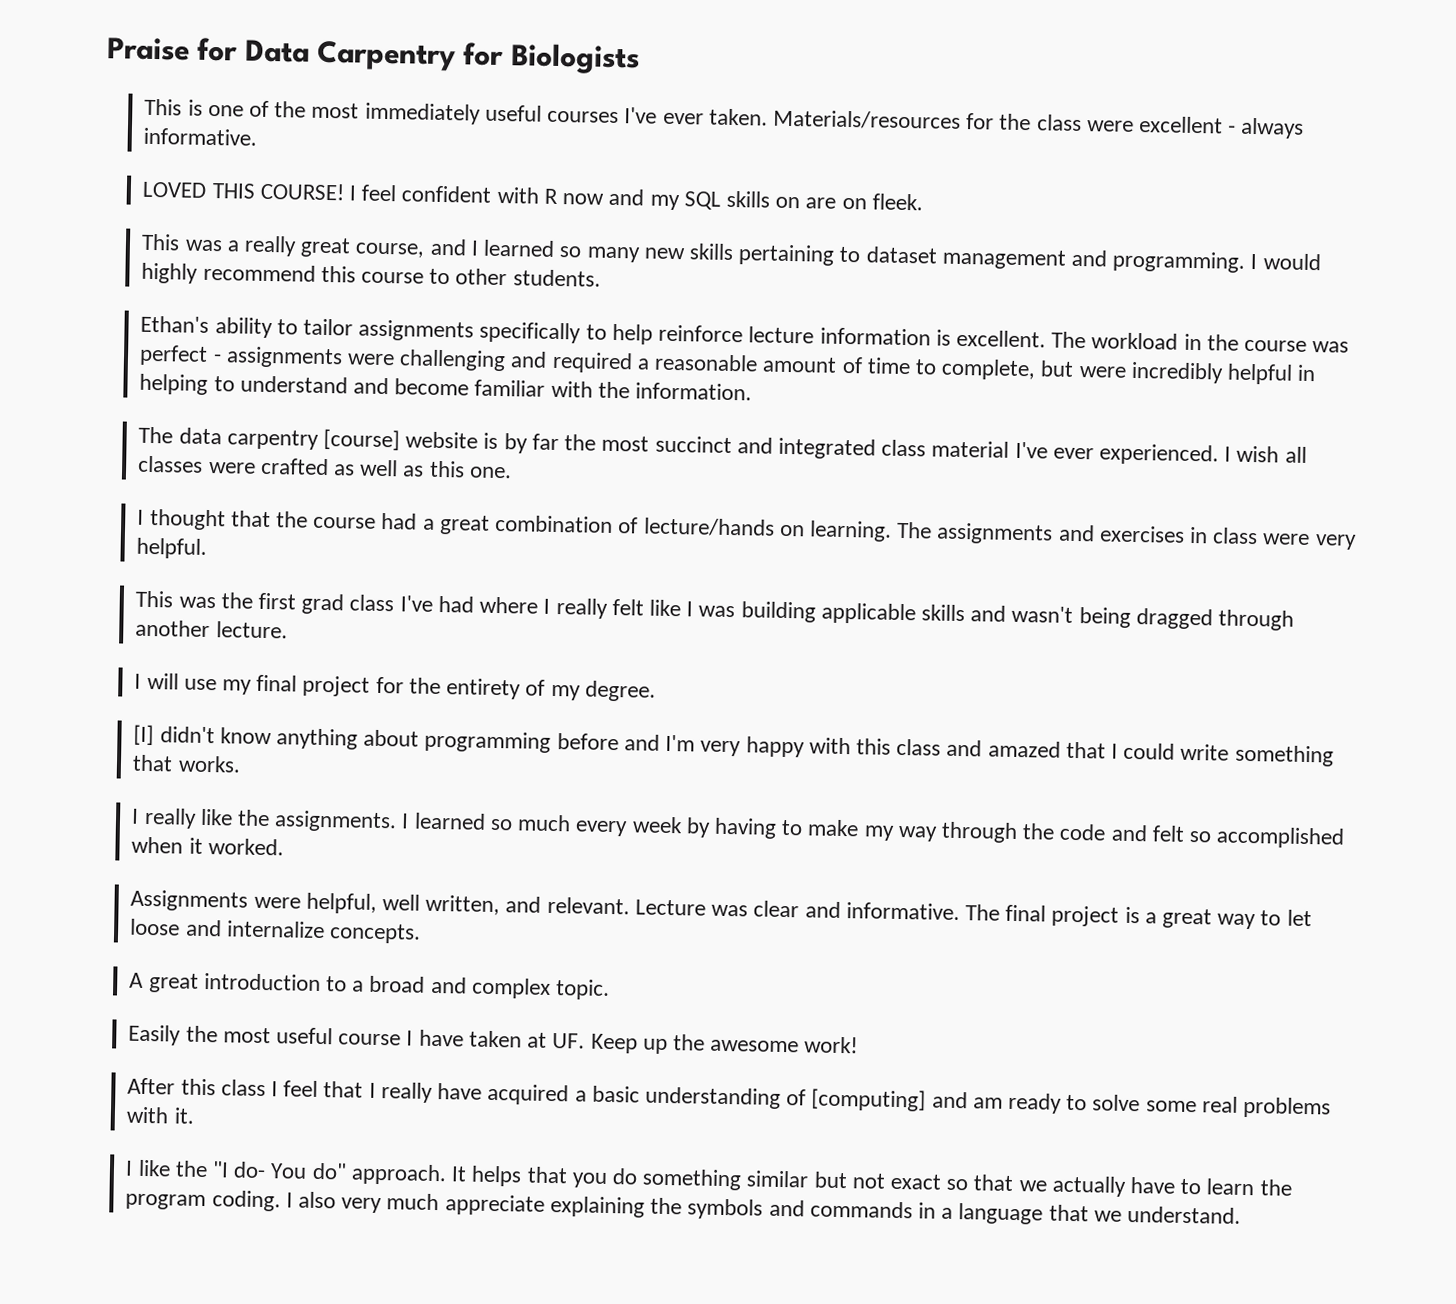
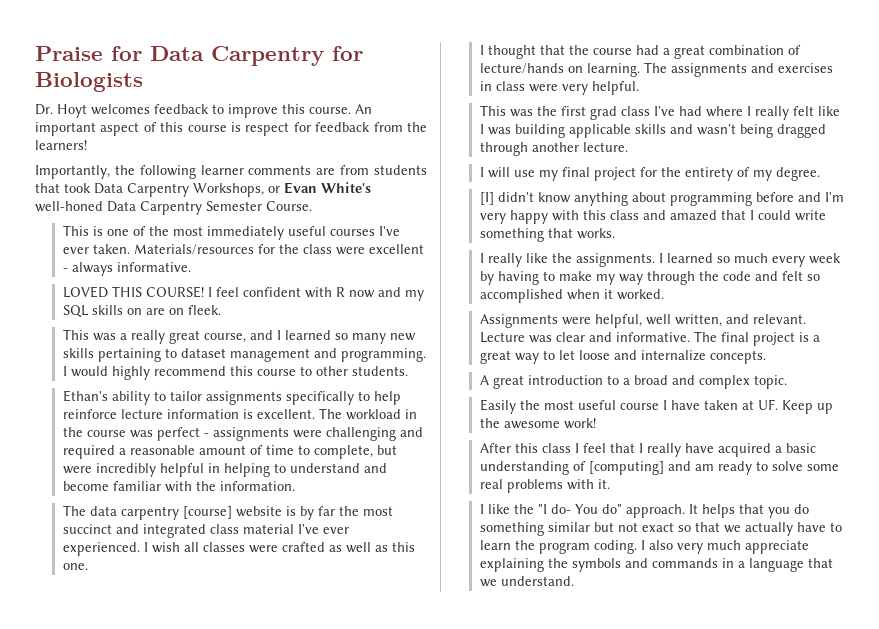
(640, 59) none -> [35,104,372,118] [35,122,427,136] [35,140,87,150] [35,165,427,179] [35,182,371,197] [35,201,312,215] // Dr. Hoyt welcomes feedback to improve this course. An important aspect of this course is respect for feedback from the learners! // Importantly, the following learner comments are from students that took Data Carpentry Workshops, or Evan White's well-honed Data Carpentry Semester Course.

